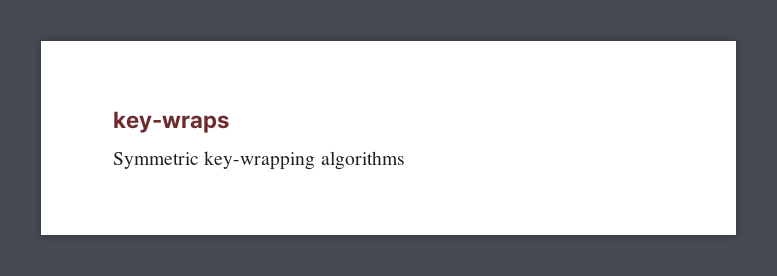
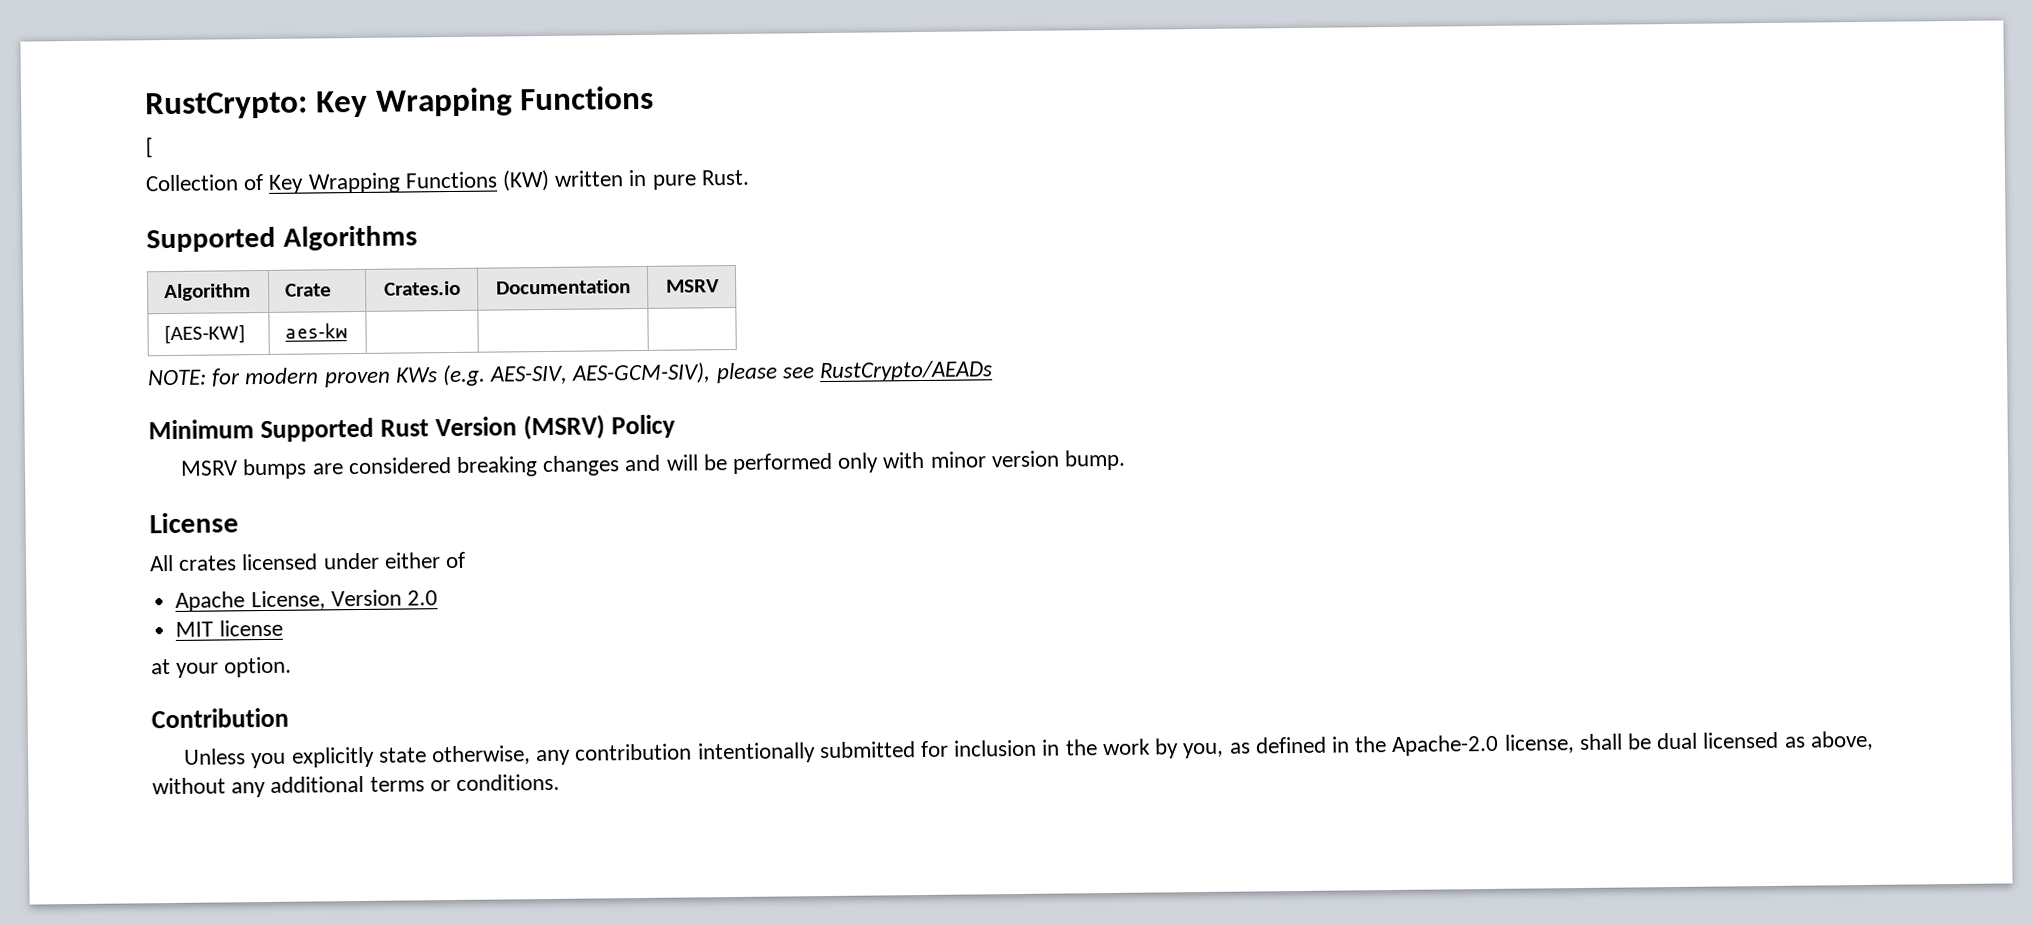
[113,111,229,133] [113,151,405,170] key-wraps // Symmetric key-wrapping algorithms -> [145,85,655,120] [145,137,153,158] [145,169,750,194] [146,225,418,253] [164,283,252,302] [285,283,333,297] [383,280,461,296] [495,279,631,295] [665,279,720,293] [164,324,246,345] [285,323,348,339] [147,360,994,388] [148,414,677,443] [180,449,1127,480] [149,512,239,534] [149,551,467,572] [175,589,438,612] [175,619,283,637] [151,656,293,678] [151,707,289,729] [184,730,1874,769] [152,773,561,798] RustCrypto: Key Wrapping Functions // [ // Collection of Key Wrapping Functions (KW) written in pure Rust. // Supported Algorithms // Algorithm | Crate | Crates.io | Documentation | MSRV // [AES-KW] | aes‑kw | | | // NOTE: for modern proven KWs (e.g. AES-SIV, AES-GCM-SIV), please see RustCrypto/AEADs // Minimum Supported Rust Version (MSRV) Policy // MSRV bumps are considered breaking changes and will be performed only with minor version bump. // License // All crates licensed under either of // Apache License, Version 2.0 // MIT license // at your option. // Contribution // Unless you explicitly state otherwise, any contribution intentionally submitted for inclusion in the work by you, as defined in the Apache-2.0 license, shall be dual licensed as above, without any additional terms or conditions.

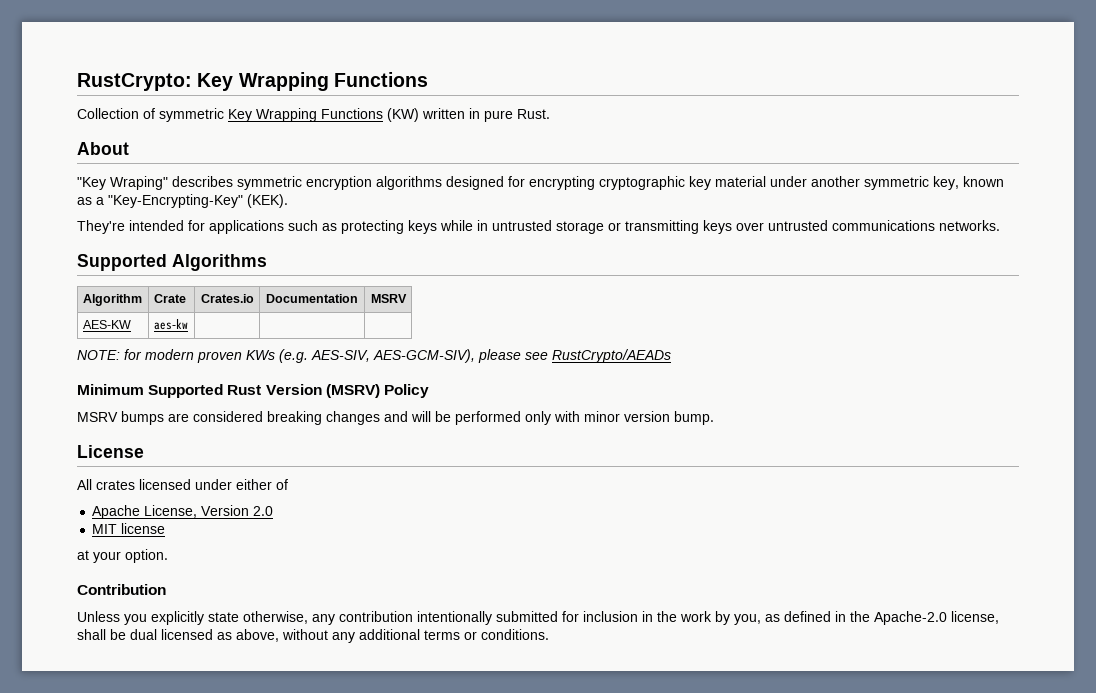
[145,137,153,158] // [ -> (428, 79) none
(265, 182) none -> [159,108,224,122] symmetric
(750, 177) none -> [77,142,129,155] [77,176,1004,190] [77,194,288,208] [77,220,1000,234] // About // "Key Wraping" describes symmetric encryption algorithms designed for encrypting cryptographic key material under another symmetric key, known as a "Key-Encrypting-Key" (KEK). // They're intended for applications such as protecting keys while in untrusted storage or transmitting keys over untrusted communications networks.
[164,324,246,345] [AES-KW] -> [82,320,131,329] AES-KW

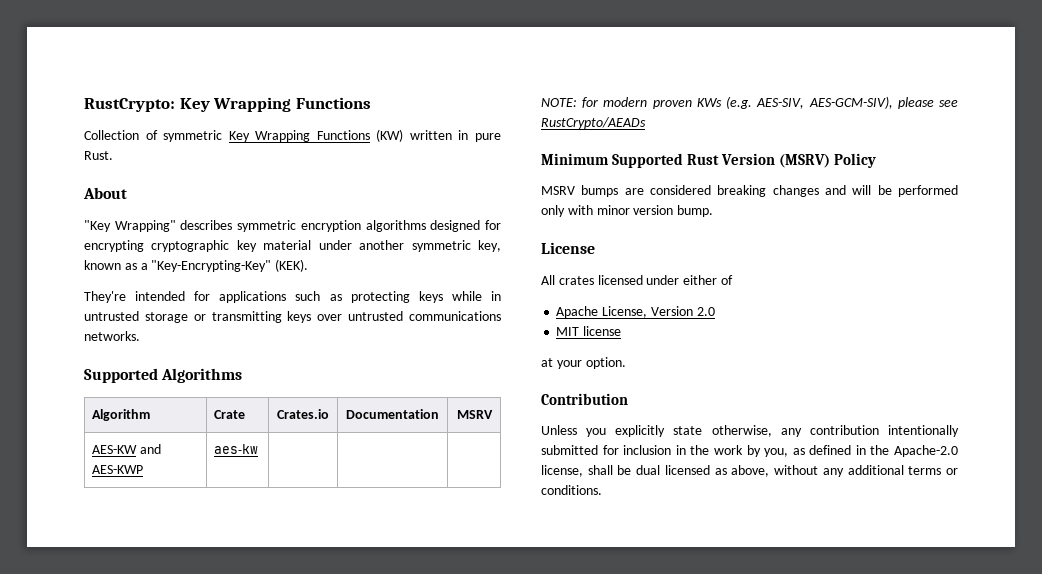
[110,176,168,190] Wraping" -> [114,220,176,232] Wrapping"
(131, 324) none -> [139,444,161,454] [92,465,144,474] and AES-KWP

